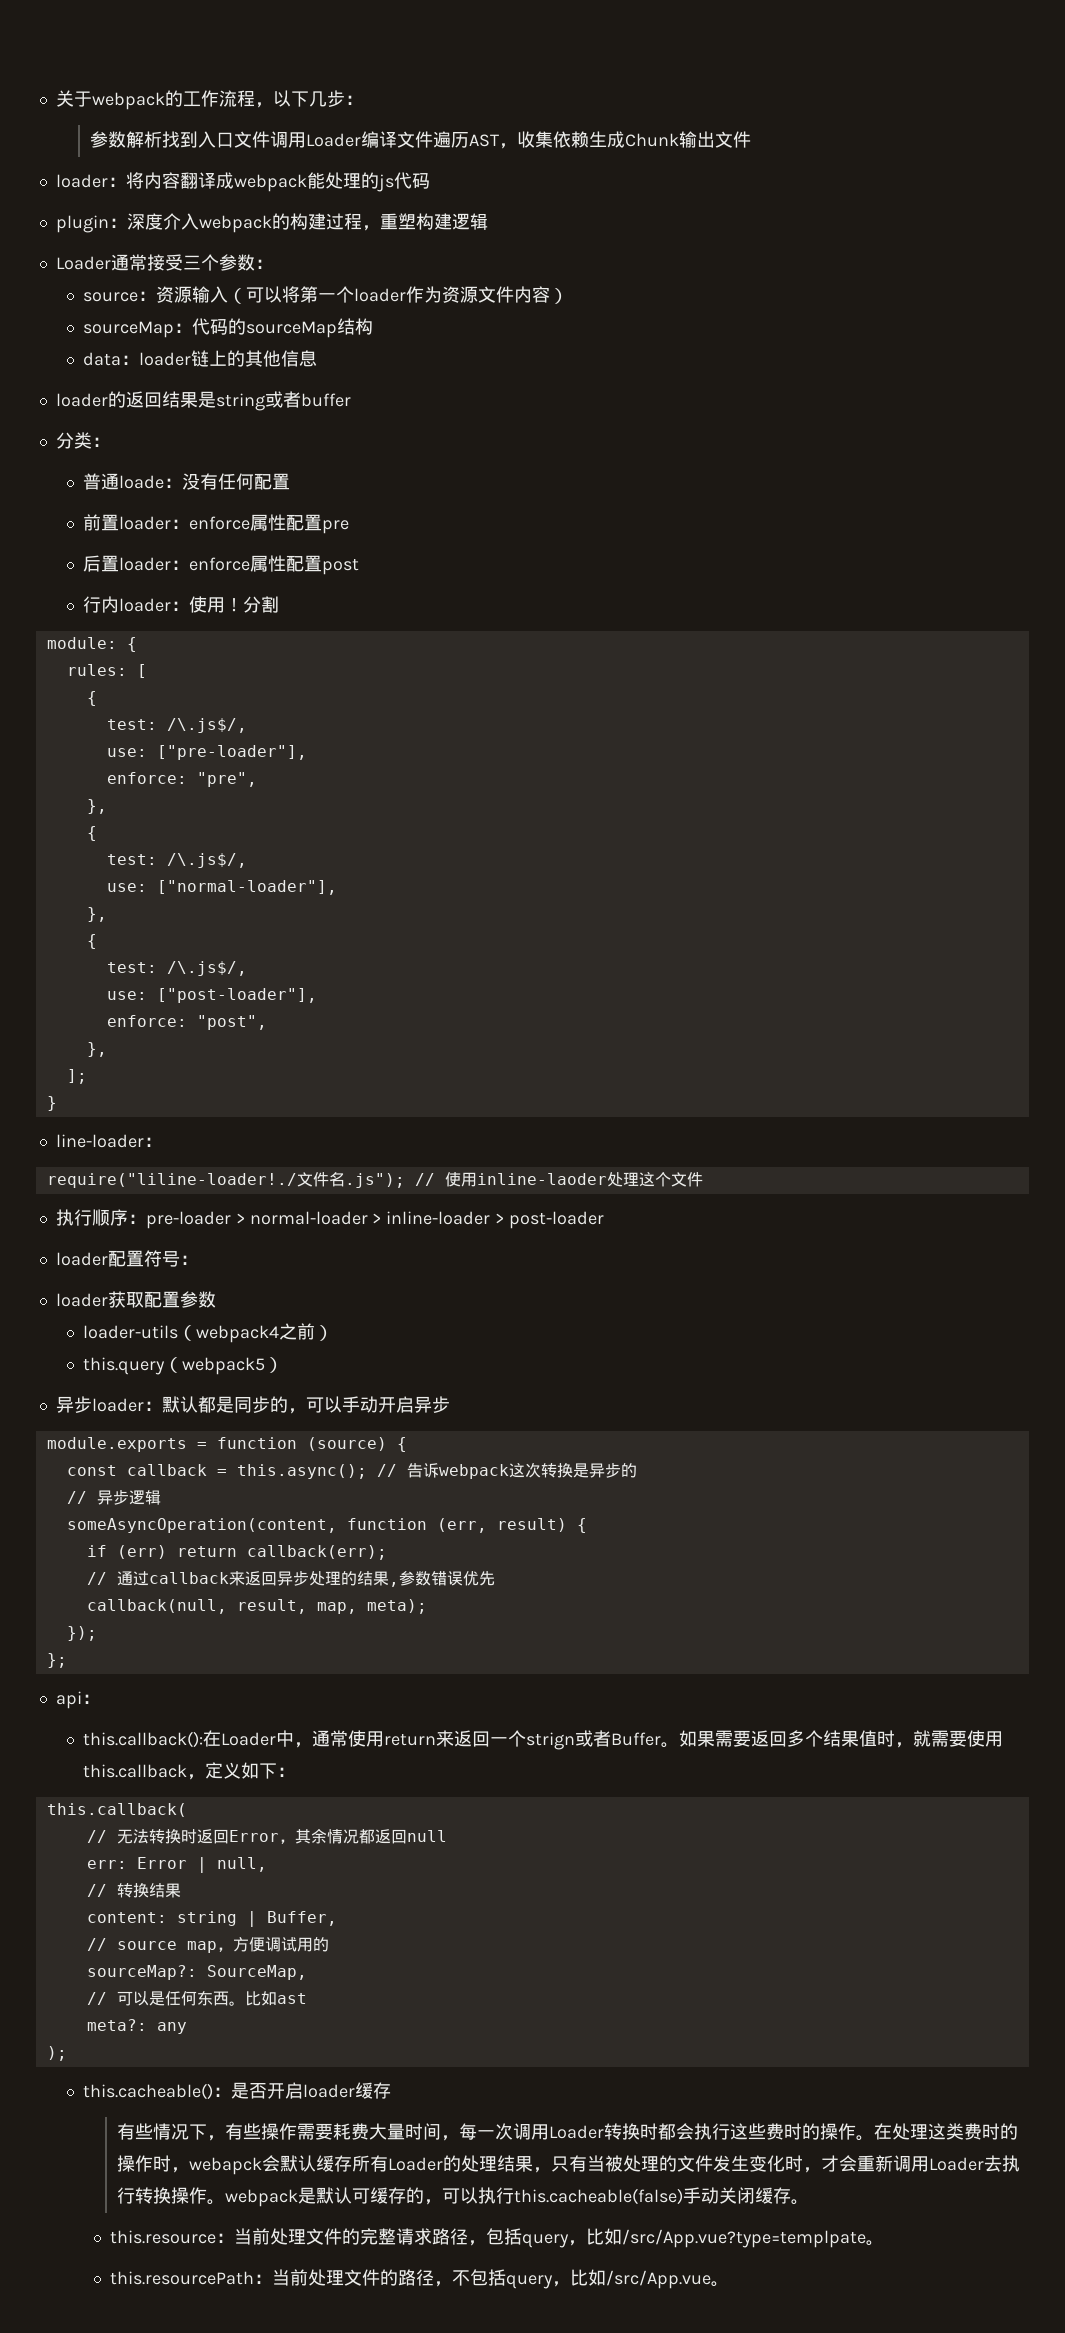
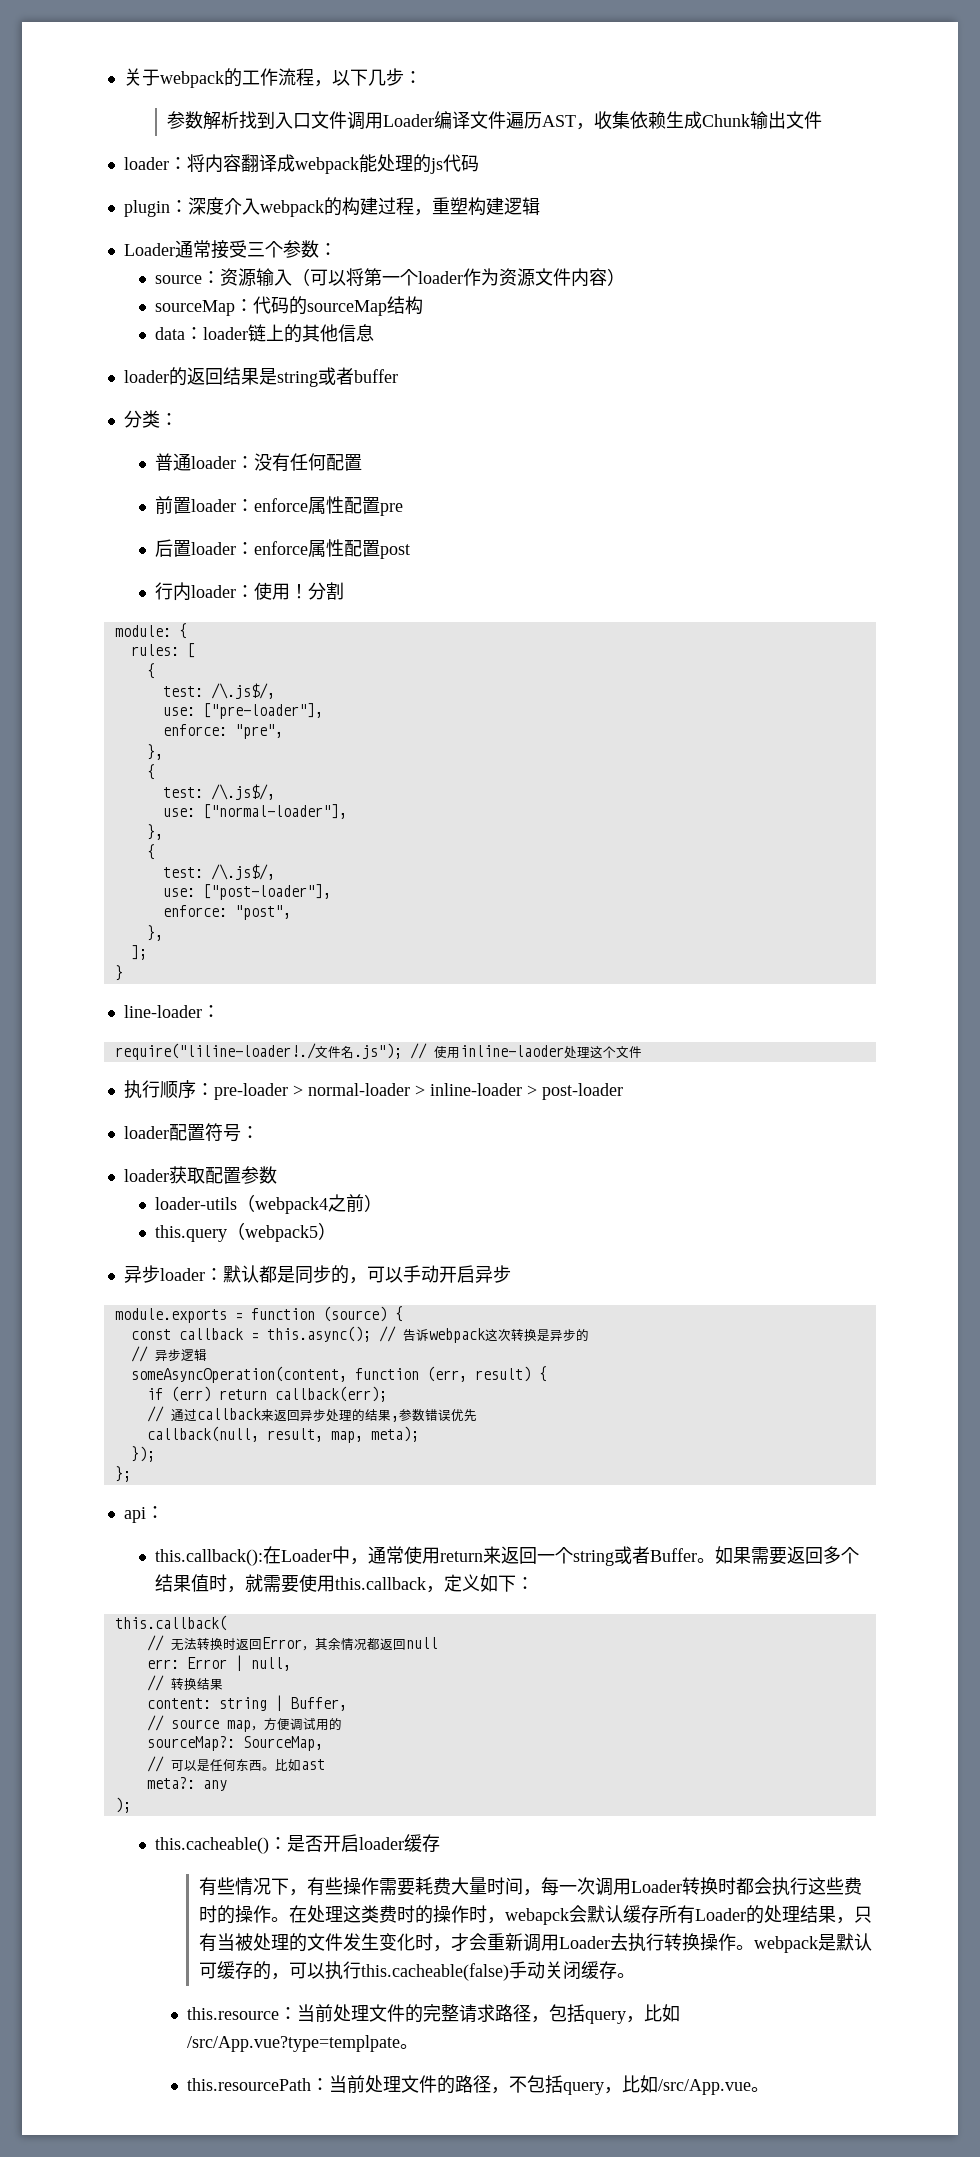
[118,475,164,489] loade -> [191,456,237,469] loader
[525,1732,575,1750] strign -> [573,1550,615,1566] string

